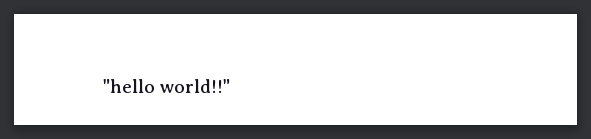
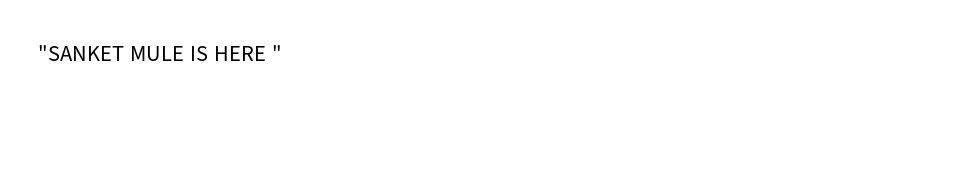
[103,79,231,93] "hello world!!" -> [38,45,283,61] "SANKET MULE IS HERE "

